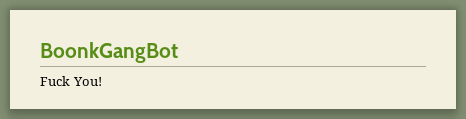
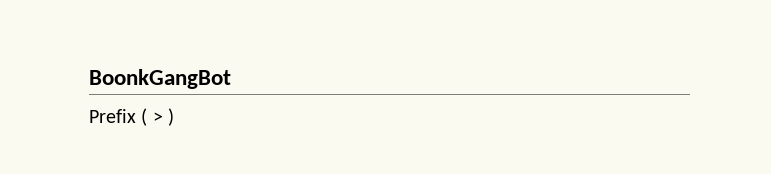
[40,76,102,86] Fuck You! -> [89,108,175,126] Prefix ( > )

